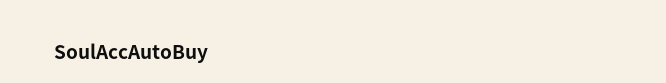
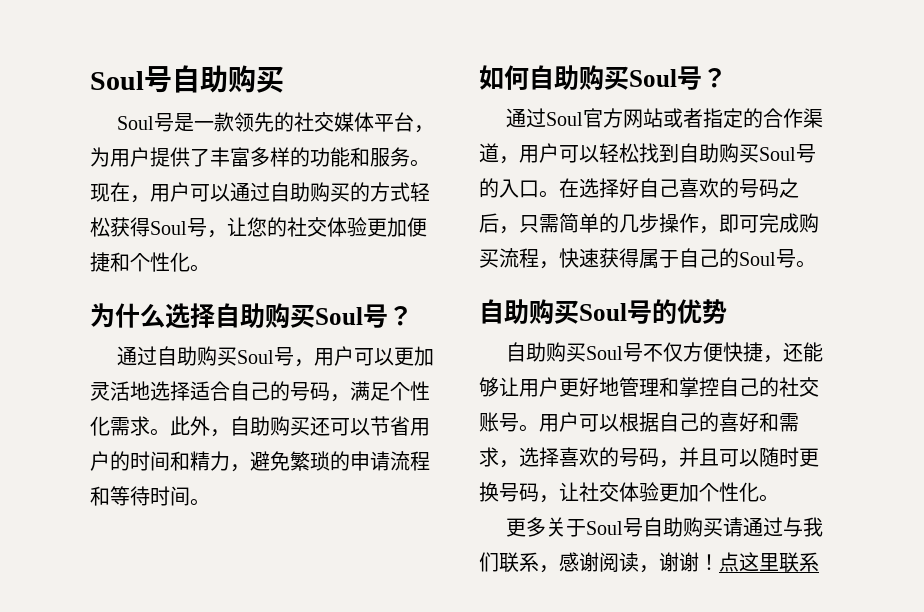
[54,43,208,63] SoulAccAutoBuy -> [90,65,284,93] [117,112,435,133] [90,147,430,167] [90,182,430,203] [90,217,427,238] [90,252,210,272] [90,303,413,329] [117,346,435,367] [90,381,430,402] [90,416,430,437] [90,451,430,472] [90,486,210,506] [479,65,727,90] [506,108,824,128] [479,143,816,164] [479,178,799,198] [479,213,819,234] [479,248,816,269] [479,299,727,324] [506,342,824,363] [479,377,819,397] [479,412,799,432] [479,447,819,468] [479,482,779,503] [506,517,824,537] [479,552,819,573] Soul号自助购买 // Soul号是一款领先的社交媒体平台，为用户提供了丰富多样的功能和服务。现在，用户可以通过自助购买的方式轻松获得Soul号，让您的社交体验更加便捷和个性化。 // 为什么选择自助购买Soul号？ // 通过自助购买Soul号，用户可以更加灵活地选择适合自己的号码，满足个性化需求。此外，自助购买还可以节省用户的时间和精力，避免繁琐的申请流程和等待时间。 // 如何自助购买Soul号？ // 通过Soul官方网站或者指定的合作渠道，用户可以轻松找到自助购买Soul号的入口。在选择好自己喜欢的号码之后，只需简单的几步操作，即可完成购买流程，快速获得属于自己的Soul号。 // 自助购买Soul号的优势 // 自助购买Soul号不仅方便快捷，还能够让用户更好地管理和掌控自己的社交账号。用户可以根据自己的喜好和需求，选择喜欢的号码，并且可以随时更换号码，让社交体验更加个性化。 // 更多关于Soul号自助购买请通过与我们联系，感谢阅读，谢谢！点这里联系

